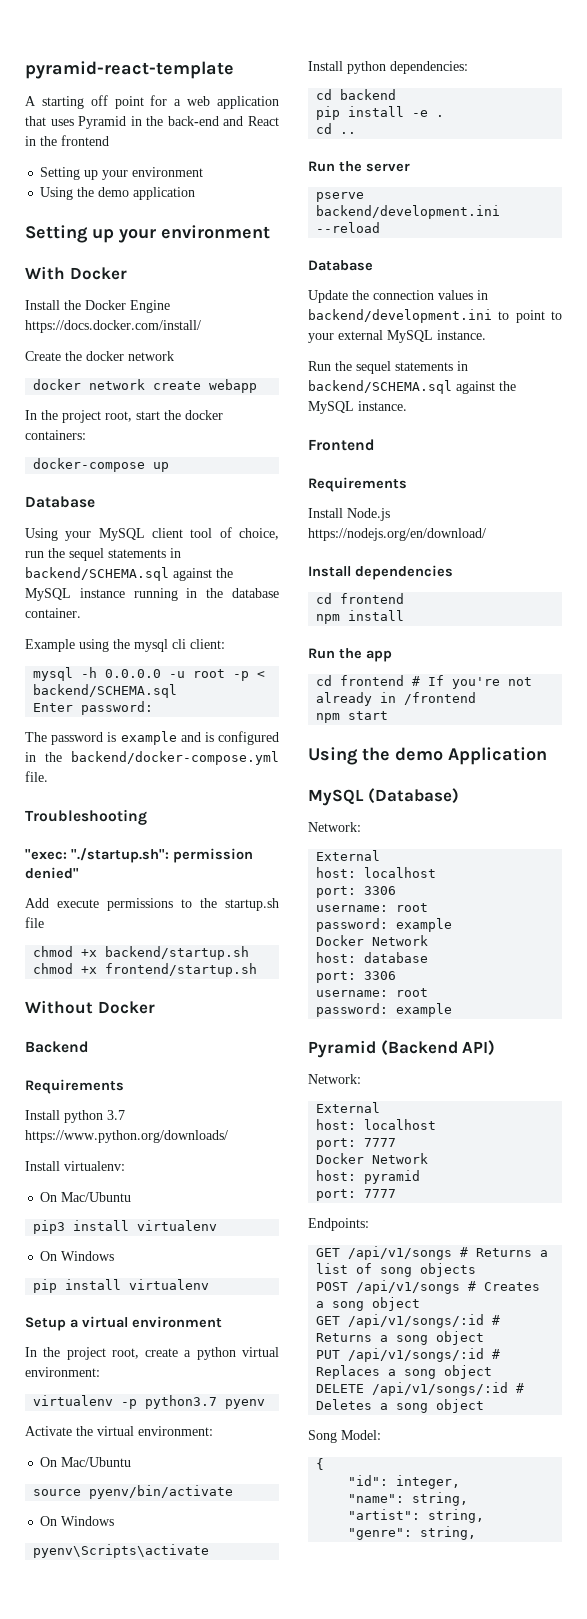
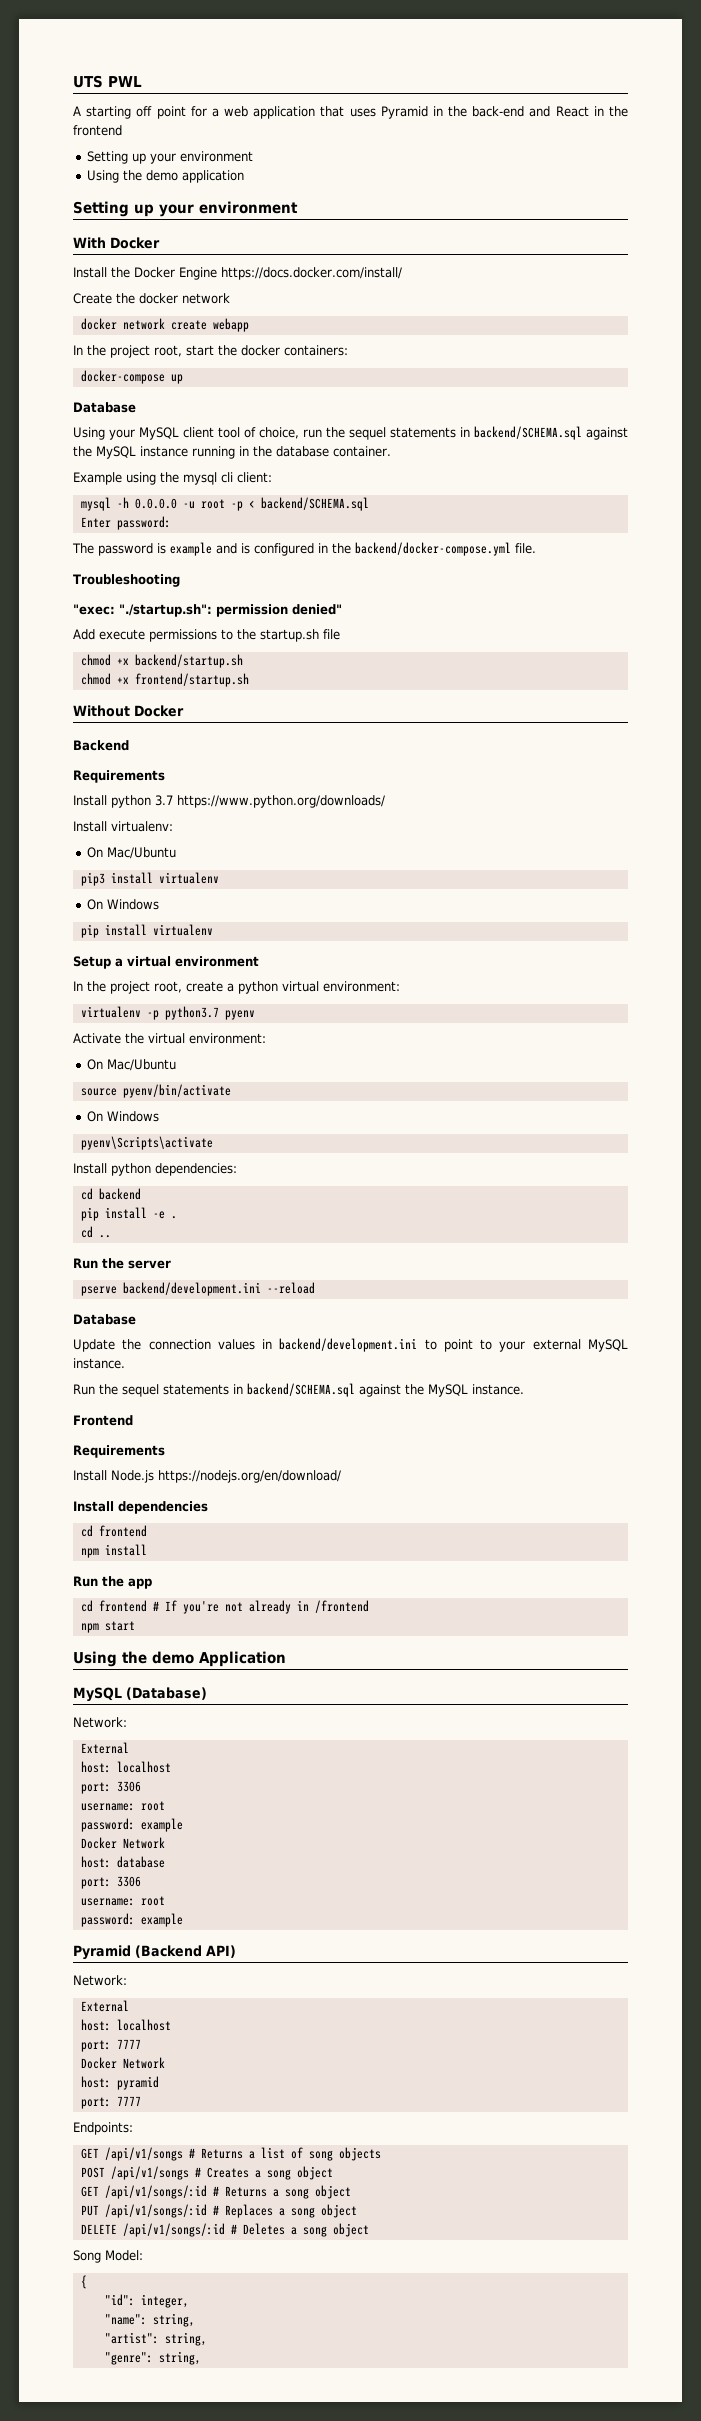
[25,61,234,79] pyramid-react-template -> [73,75,142,88] UTS PWL

